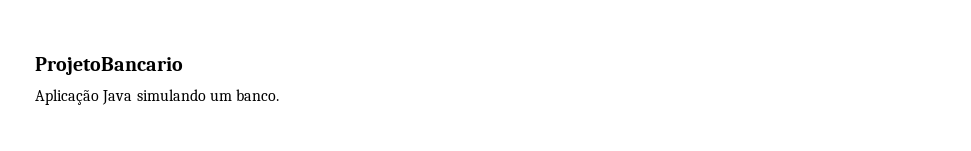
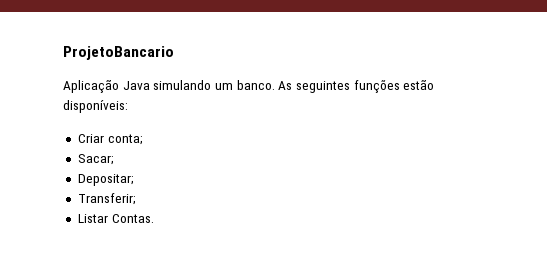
(280, 95) none -> [278,79,435,93] [63,100,128,113] [77,134,143,145] [77,154,114,165] [77,174,134,186] [77,193,136,205] [77,214,154,223] As seguintes funções estão disponíveis: // Criar conta; // Sacar; // Depositar; // Transferir; // Listar Contas.

